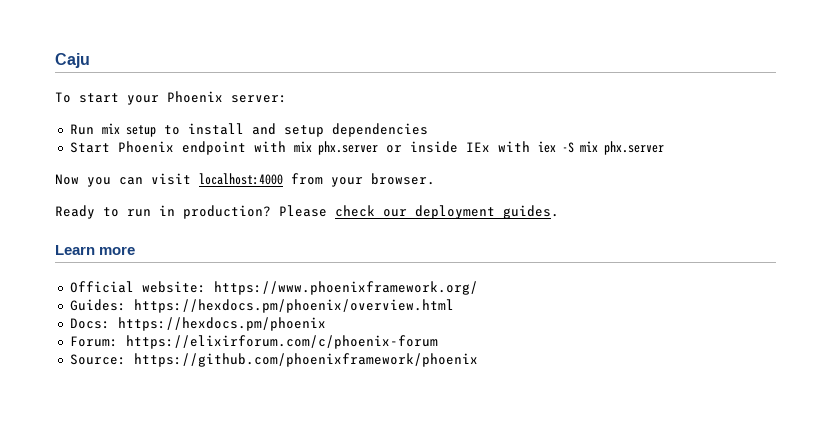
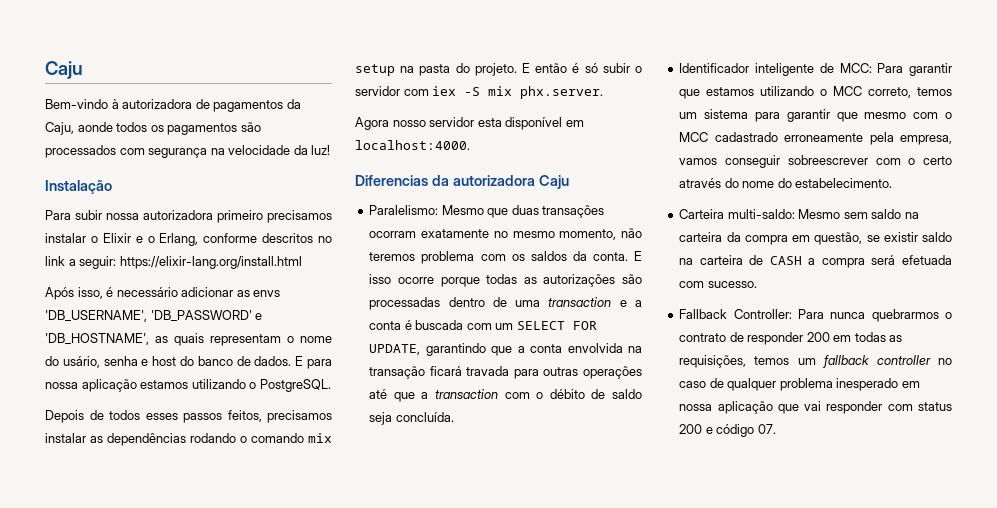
[55,53,90,68] [55,91,287,105] [69,123,428,137] [69,141,664,155] [55,173,435,187] [55,205,559,219] [55,245,136,255] [69,281,478,295] [69,299,454,313] [69,317,326,331] [69,335,438,349] [69,353,478,367] Caju // To start your Phoenix server: // Run mix setup to install and setup dependencies // Start Phoenix endpoint with mix phx.server or inside IEx with iex -S mix phx.server // Now you can visit localhost:4000 from your browser. // Ready to run in production? Please check our deployment guides. // Learn more // Official website: https://www.phoenixframework.org/ // Guides: https://hexdocs.pm/phoenix/overview.html // Docs: https://hexdocs.pm/phoenix // Forum: https://elixirforum.com/c/phoenix-forum // Source: https://github.com/phoenixframework/phoenix -> [45,61,83,79] [45,99,301,112] [45,122,261,135] [45,145,331,158] [45,180,112,194] [45,210,332,223] [45,233,332,246] [45,256,302,269] [45,287,281,300] [45,310,263,322] [45,333,332,346] [45,356,333,369] [45,379,331,392] [45,410,332,423] [45,433,332,446] [355,63,642,76] [355,86,604,99] [355,117,584,130] [355,140,470,150] [355,175,569,189] [369,205,605,218] [369,228,642,240] [369,251,642,264] [369,274,642,287] [369,297,642,310] [369,320,597,330] [369,343,642,356] [369,366,642,379] [369,389,642,402] [369,412,454,425] [679,63,952,76] [679,86,952,99] [679,109,952,122] [679,132,952,145] [679,155,952,168] [679,178,893,188] [679,209,919,219] [679,232,952,245] [679,255,952,268] [679,281,757,288] [679,309,952,322] [679,332,903,345] [679,355,952,368] [679,378,920,391] [679,401,952,414] [679,424,776,437] Caju // Bem-vindo à autorizadora de pagamentos da Caju, aonde todos os pagamentos são processados com segurança na velocidade da luz! // Instalação // Para subir nossa autorizadora primeiro precisamos instalar o Elixir e o Erlang, conforme descritos no link a seguir: https://elixir-lang.org/install.html // Após isso, é necessário adicionar as envs 'DB_USERNAME', 'DB_PASSWORD' e 'DB_HOSTNAME', as quais representam o nome do usário, senha e host do banco de dados. E para nossa aplicação estamos utilizando o PostgreSQL. // Depois de todos esses passos feitos, precisamos instalar as dependências rodando o comando mix setup na pasta do projeto. E então é só subir o servidor com iex -S mix phx.server. // Agora nosso servidor esta disponível em localhost:4000. // Diferencias da autorizadora Caju // Paralelismo: Mesmo que duas transações ocorram exatamente no mesmo momento, não teremos problema com os saldos da conta. E isso ocorre porque todas as autorizações são processadas dentro de uma transaction e a conta é buscada com um SELECT FOR UPDATE, garantindo que a conta envolvida na transação ficará travada para outras operações até que a transaction com o débito de saldo seja concluída. // Identificador inteligente de MCC: Para garantir que estamos utilizando o MCC correto, temos um sistema para garantir que mesmo com o MCC cadastrado erroneamente pela empresa, vamos conseguir sobreescrever com o certo através do nome do estabelecimento. // Carteira multi-saldo: Mesmo sem saldo na carteira da compra em questão, se existir saldo na carteira de CASH a compra será efetuada com sucesso. // Fallback Controller: Para nunca quebrarmos o contrato de responder 200 em todas as requisições, temos um fallback controller no caso de qualquer problema inesperado em nossa aplicação que vai responder com status 200 e código 07.

